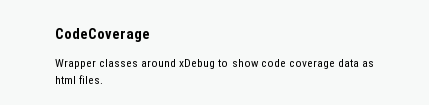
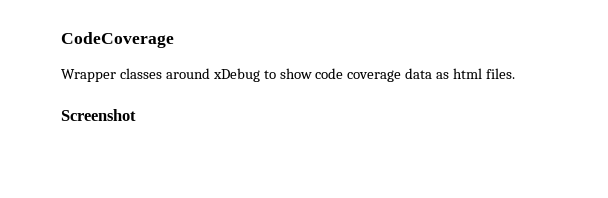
(104, 79) none -> [61,109,136,121] // Screenshot

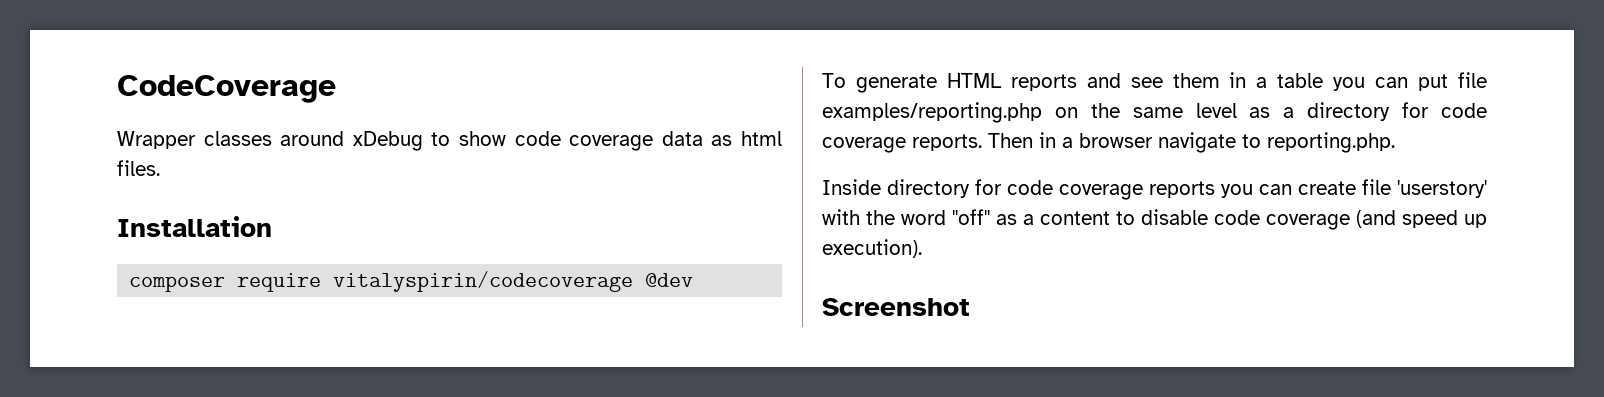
(516, 73) none -> [117,216,272,237] [129,271,694,292] [822,72,1487,93] [822,102,1488,123] [822,132,1395,153] [822,179,1487,200] [822,209,1487,230] [822,239,922,258] // Installation // composer require vitalyspirin/codecoverage @dev // To generate HTML reports and see them in a table you can put file examples/reporting.php on the same level as a directory for code coverage reports. Then in a browser navigate to reporting.php. // Inside directory for code coverage reports you can create file 'userstory' with the word "off" as a content to disable code coverage (and speed up execution).

